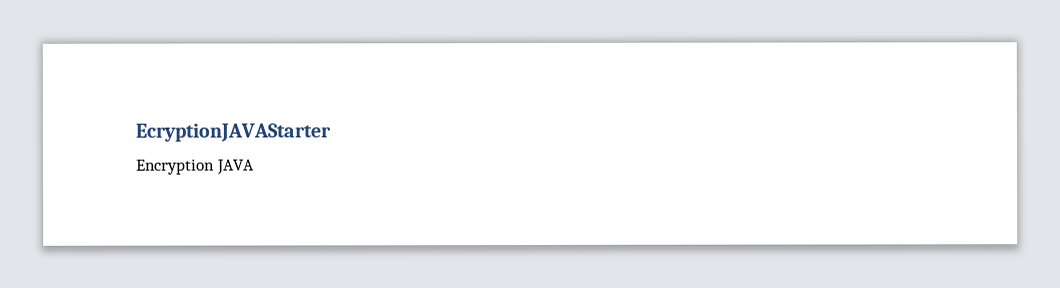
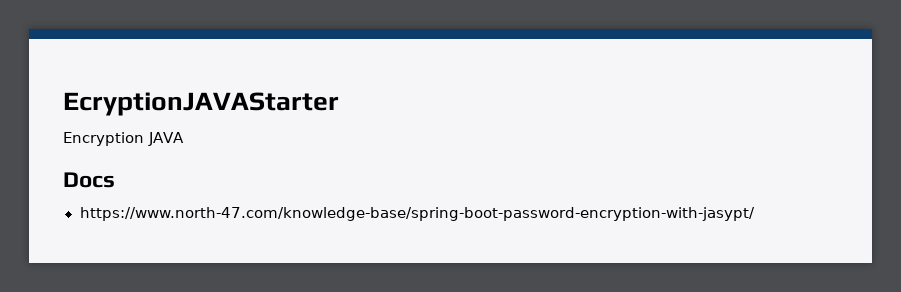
(255, 167) none -> [63,172,115,188] [79,207,756,221] // Docs // https://www.north-47.com/knowledge-base/spring-boot-password-encryption-with-jasypt/

